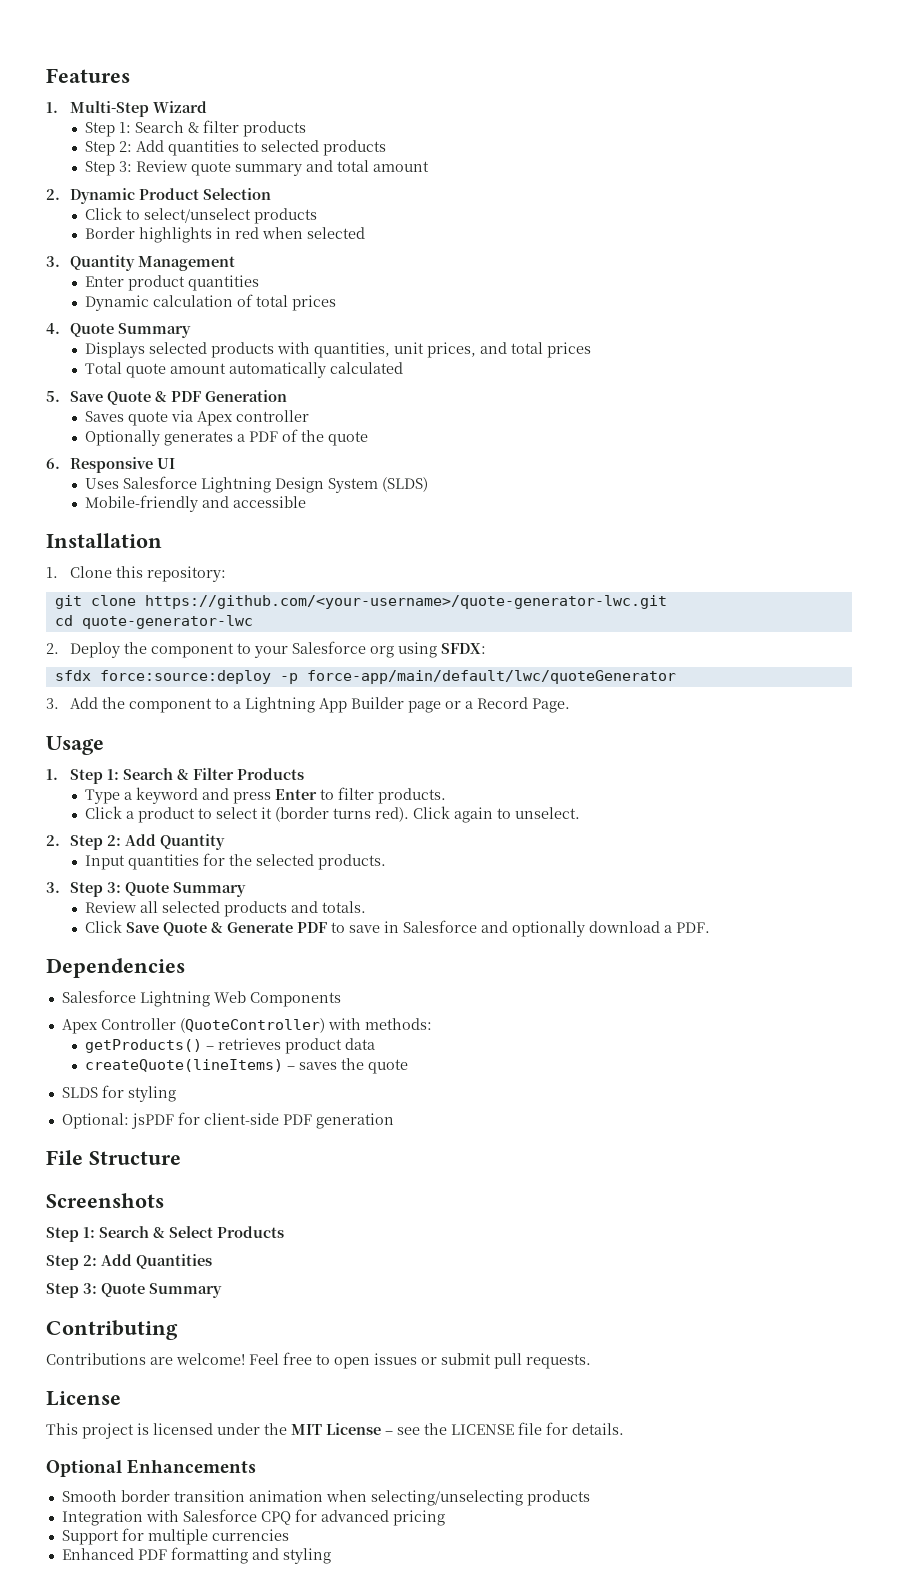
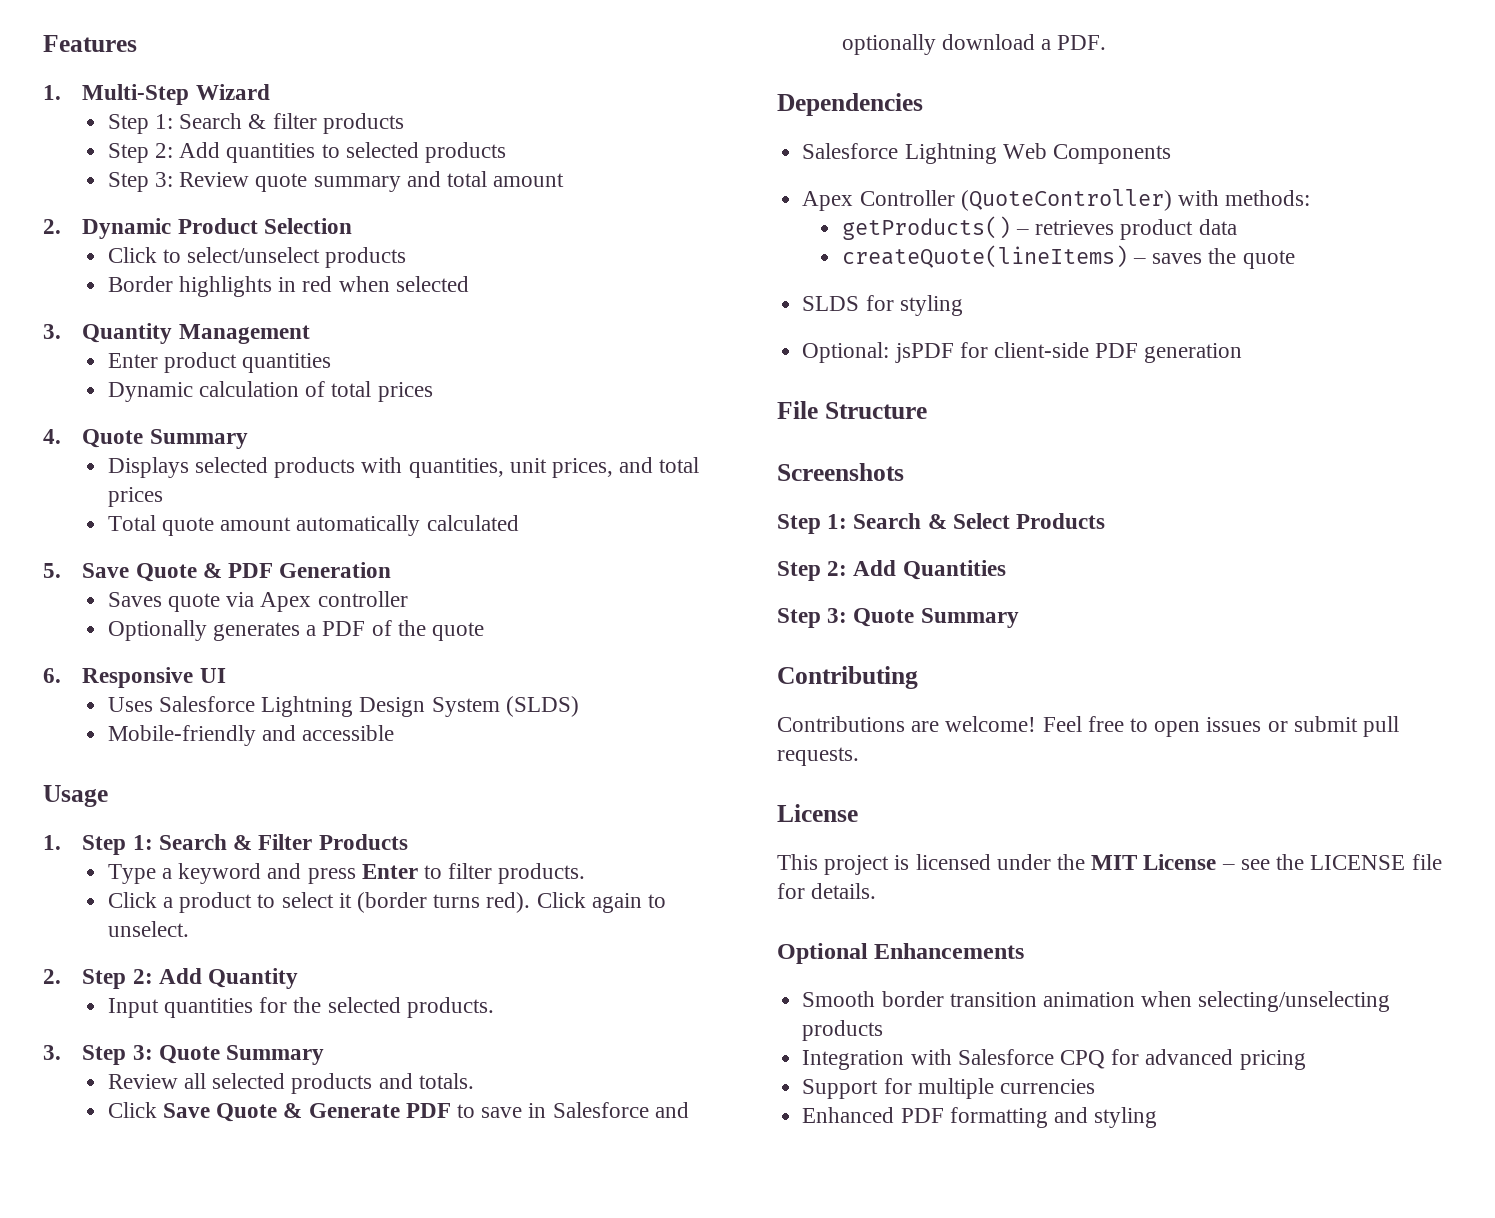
[46,533,162,548] [46,566,226,582] [54,595,667,609] [54,615,253,629] [46,641,486,658] [54,670,676,684] [46,697,570,713] // Installation // 1. Clone this repository: // git clone https://github.com/<your-username>/quote-generator-lwc.git // cd quote-generator-lwc // 2. Deploy the component to your Salesforce org using SFDX: // sfdx force:source:deploy -p force-app/main/default/lwc/quoteGenerator // 3. Add the component to a Lightning App Builder page or a Record Page. -> (395, 733) none

